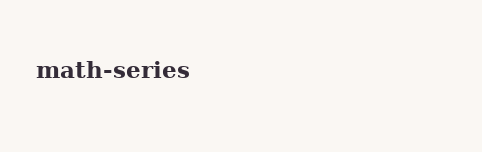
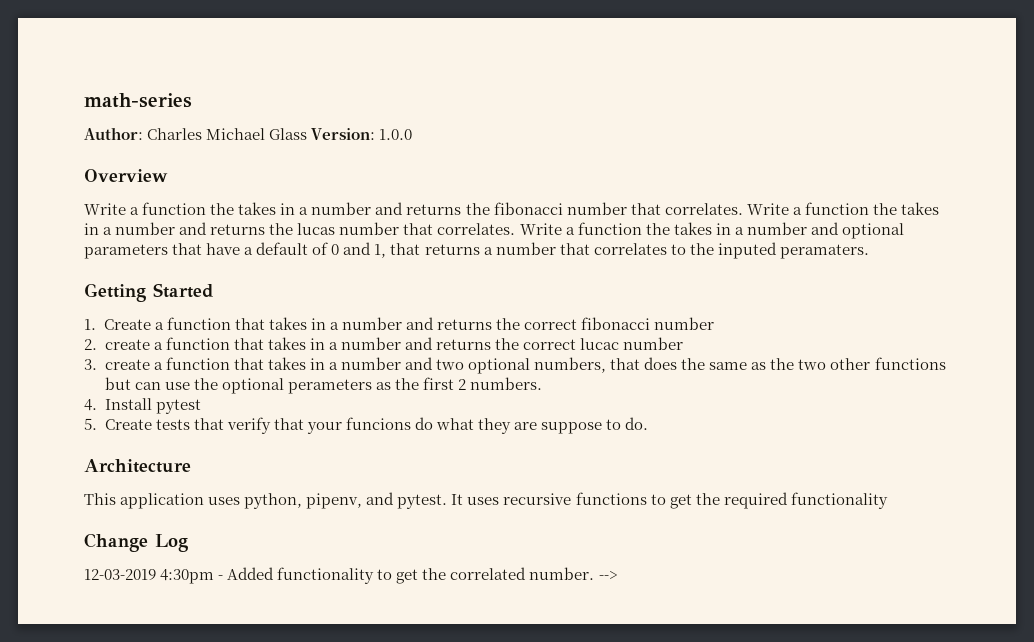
(190, 69) none -> [84,127,413,140] [84,169,168,182] [84,202,939,215] [84,222,904,239] [84,242,869,259] [84,283,214,302] [84,317,715,330] [84,337,684,350] [84,357,946,374] [104,377,542,394] [84,398,201,414] [84,417,649,434] [84,459,191,473] [84,492,888,509] [84,533,188,552] [84,567,618,584] // Author: Charles Michael Glass Version: 1.0.0 // Overview // Write a function the takes in a number and returns the fibonacci number that correlates. Write a function the takes in a number and returns the lucas number that correlates. Write a function the takes in a number and optional parameters that have a default of 0 and 1, that returns a number that correlates to the inputed peramaters. // Getting Started // 1. Create a function that takes in a number and returns the correct fibonacci number // 2. create a function that takes in a number and returns the correct lucac number // 3. create a function that takes in a number and two optional numbers, that does the same as the two other functions but can use the optional perameters as the first 2 numbers. // 4. Install pytest // 5. Create tests that verify that your funcions do what they are suppose to do. // Architecture // This application uses python, pipenv, and pytest. It uses recursive functions to get the required functionality // Change Log // 12-03-2019 4:30pm - Added functionality to get the correlated number. -->

